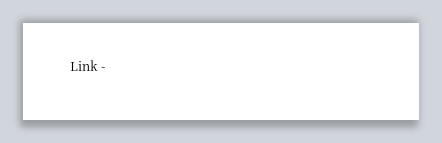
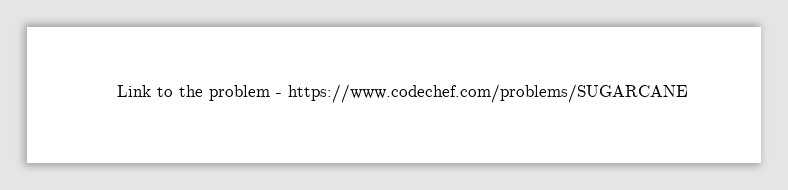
[101,67,106,71] - -> [157,84,688,103] to the problem - https://www.codechef.com/problems/SUGARCANE

